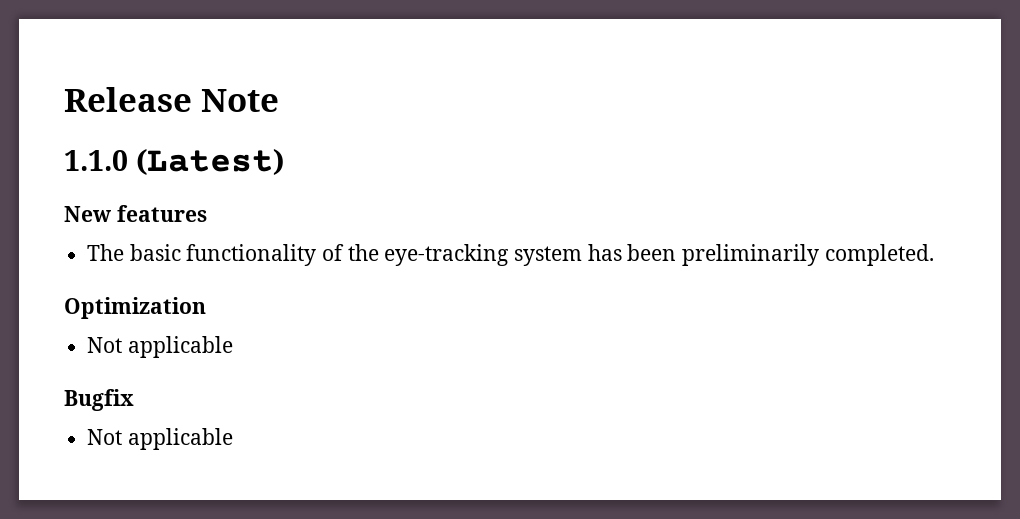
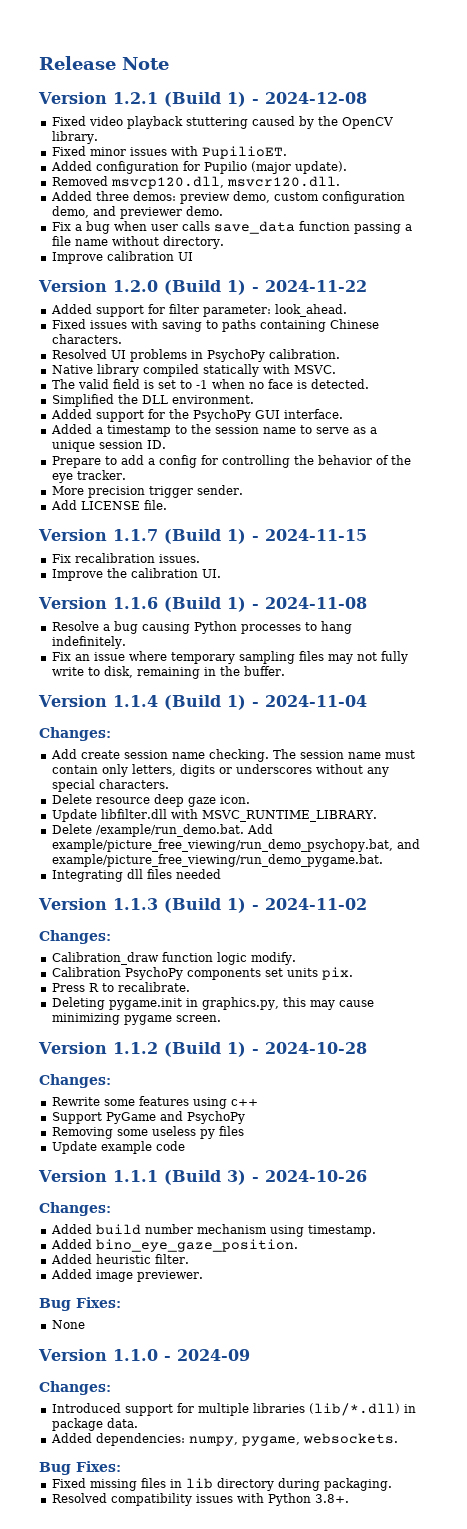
[64,149,284,175] [64,205,207,222] [87,244,934,266] [64,297,206,319] [87,336,233,358] [64,389,134,411] [87,428,233,450] 1.1.0 (Latest) // New features // The basic functionality of the eye-tracking system has been preliminarily completed. // Optimization // Not applicable // Bugfix // Not applicable -> [38,92,367,107] [51,116,393,129] [51,131,98,144] [51,146,287,159] [50,161,347,174] [51,176,340,189] [50,191,405,204] [51,206,223,219] [51,221,412,234] [51,236,224,249] [51,251,193,264] [38,280,367,295] [50,304,347,317] [51,319,379,332] [51,334,122,344] [51,349,340,362] [51,364,336,377] [51,379,369,389] [51,394,254,407] [50,409,343,422] [50,424,377,437] [51,440,166,452] [51,455,411,468] [51,470,126,483] [51,485,243,498] [50,500,167,510] [38,529,367,544] [51,553,200,563] [51,568,221,581] [38,597,367,612] [51,621,352,634] [51,636,126,649] [51,651,408,664] [51,666,285,679] [38,695,367,710] [39,727,111,741] [50,749,415,762] [51,764,389,777] [51,779,169,792] [51,794,250,807] [51,809,377,822] [51,824,273,837] [51,839,420,852] [51,854,383,867] [51,869,221,882] [38,898,367,913] [39,930,111,944] [51,952,296,965] [51,967,353,980] [51,982,190,992] [51,997,374,1010] [51,1013,221,1025] [38,1042,367,1057] [39,1074,111,1088] [51,1096,258,1109] [51,1111,245,1124] [51,1126,244,1139] [51,1141,185,1154] [38,1170,367,1185] [39,1202,111,1216] [50,1224,376,1237] [50,1239,298,1252] [50,1254,189,1264] [50,1269,203,1282] [39,1297,121,1311] [51,1320,85,1329] [38,1349,250,1361] [39,1381,111,1395] [51,1403,416,1416] [51,1418,138,1431] [50,1433,398,1446] [39,1461,121,1475] [51,1478,392,1491] [51,1493,349,1506] Version 1.2.1 (Build 1) - 2024-12-08 // Fixed video playback stuttering caused by the OpenCV library. // Fixed minor issues with PupilioET. // Added configuration for Pupilio (major update). // Removed msvcp120.dll, msvcr120.dll. // Added three demos: preview demo, custom configuration demo, and previewer demo. // Fix a bug when user calls save_data function passing a file name without directory. // Improve calibration UI // Version 1.2.0 (Build 1) - 2024-11-22 // Added support for filter parameter: look_ahead. // Fixed issues with saving to paths containing Chinese characters. // Resolved UI problems in PsychoPy calibration. // Native library compiled statically with MSVC. // The valid field is set to -1 when no face is detected. // Simplified the DLL environment. // Added support for the PsychoPy GUI interface. // Added a timestamp to the session name to serve as a unique session ID. // Prepare to add a config for controlling the behavior of the eye tracker. // More precision trigger sender. // Add LICENSE file. // Version 1.1.7 (Build 1) - 2024-11-15 // Fix recalibration issues. // Improve the calibration UI. // Version 1.1.6 (Build 1) - 2024-11-08 // Resolve a bug causing Python processes to hang indefinitely. // Fix an issue where temporary sampling files may not fully write to disk, remaining in the buffer. // Version 1.1.4 (Build 1) - 2024-11-04 // Changes: // Add create session name checking. The session name must contain only letters, digits or underscores without any special characters. // Delete resource deep gaze icon. // Update libfilter.dll with MSVC_RUNTIME_LIBRARY. // Delete /example/run_demo.bat. Add example/picture_free_viewing/run_demo_psychopy.bat, and example/picture_free_viewing/run_demo_pygame.bat. // Integrating dll files needed // Version 1.1.3 (Build 1) - 2024-11-02 // Changes: // Calibration_draw function logic modify. // Calibration PsychoPy components set units pix. // Press R to recalibrate. // Deleting pygame.init in graphics.py, this may cause minimizing pygame screen. // Version 1.1.2 (Build 1) - 2024-10-28 // Changes: // Rewrite some features using c++ // Support PyGame and PsychoPy // Removing some useless py files // Update example code // Version 1.1.1 (Build 3) - 2024-10-26 // Changes: // Added build number mechanism using timestamp. // Added bino_eye_gaze_position. // Added heuristic filter. // Added image previewer. // Bug Fixes: // None // Version 1.1.0 - 2024-09 // Changes: // Introduced support for multiple libraries (lib/*.dll) in package data. // Added dependencies: numpy, pygame, websockets. // Bug Fixes: // Fixed missing files in lib directory during packaging. // Resolved compatibility issues with Python 3.8+.

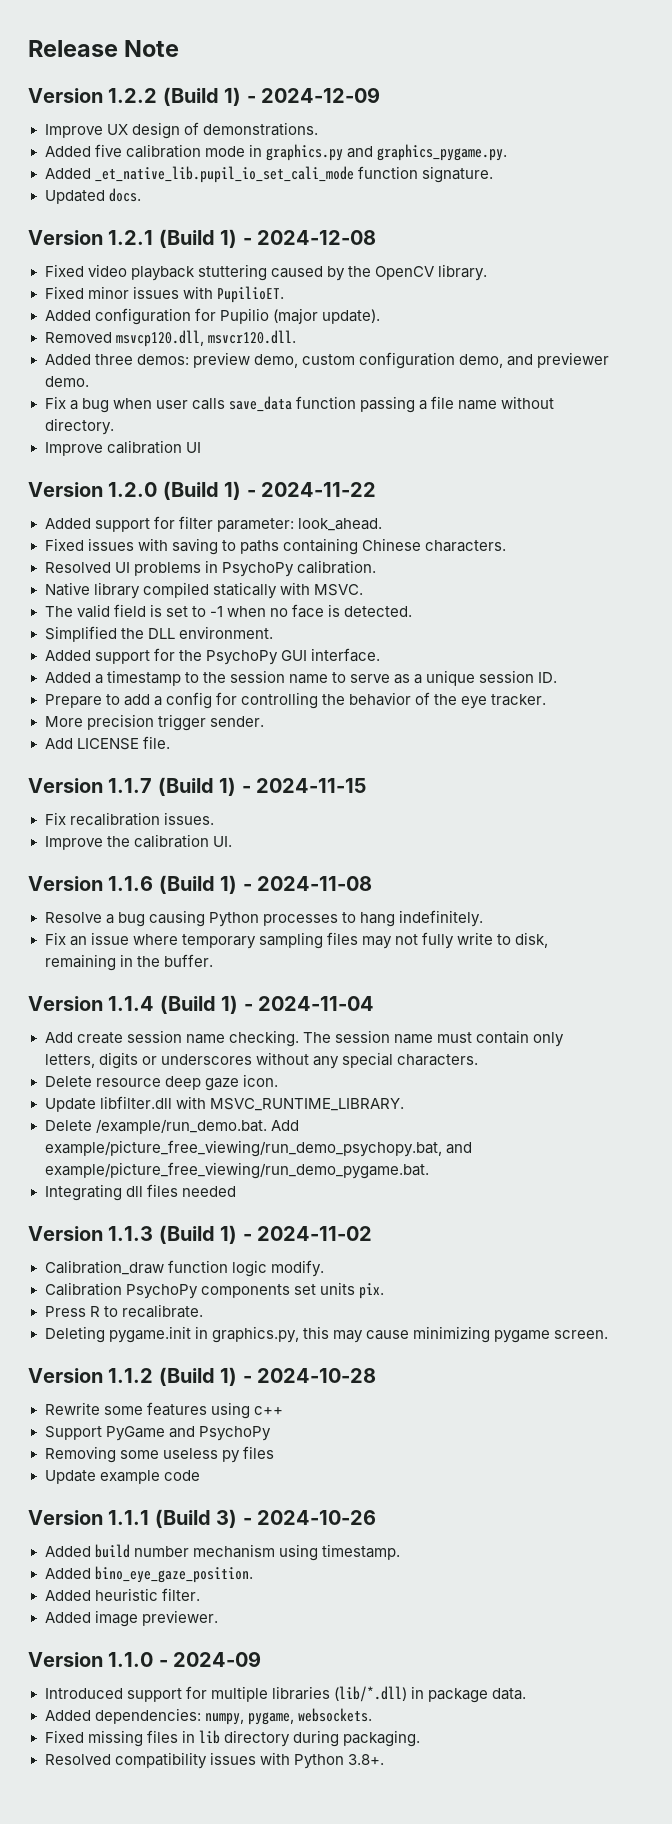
(169, 63) none -> [28,87,380,106] [44,122,318,139] [44,144,507,161] [44,166,493,183] [44,188,141,204] // Version 1.2.2 (Build 1) - 2024-12-09 // Improve UX design of demonstrations. // Added five calibration mode in graphics.py and graphics_pygame.py. // Added _et_native_lib.pupil_io_set_cali_mode function signature. // Updated docs.
[39,727,111,741] // Changes: -> (374, 1003) none
[39,930,111,944] // Changes: -> (372, 1233) none
[39,1074,111,1088] // Changes: -> (376, 1375) none
[39,1202,111,1216] // Changes: -> (376, 1517) none
[39,1297,121,1311] [51,1320,85,1329] // Bug Fixes: // None -> (218, 1618) none
[39,1381,111,1395] // Changes: -> (262, 1659) none
[39,1461,121,1475] // Bug Fixes: -> (372, 1715) none

